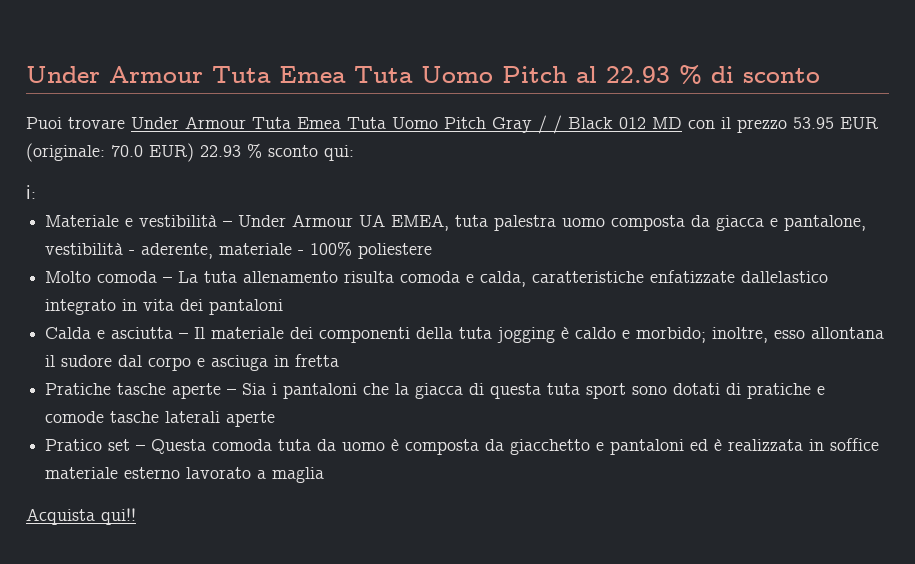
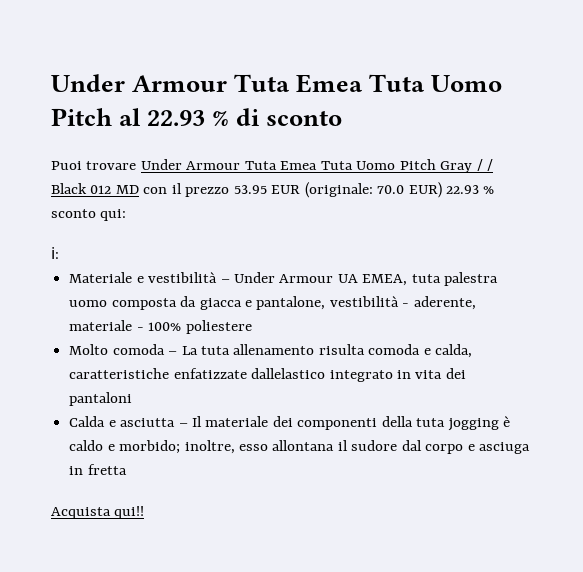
[45,383,826,399] [45,411,276,427] [45,438,880,455] [45,467,325,483] // Pratiche tasche aperte – Sia i pantaloni che la giacca di questa tuta sport sono dotati di pratiche e comode tasche laterali aperte // Pratico set – Questa comoda tuta da uomo è composta da giacchetto e pantaloni ed è realizzata in soffice materiale esterno lavorato a maglia -> (127, 469) none

